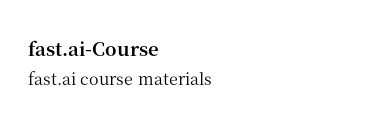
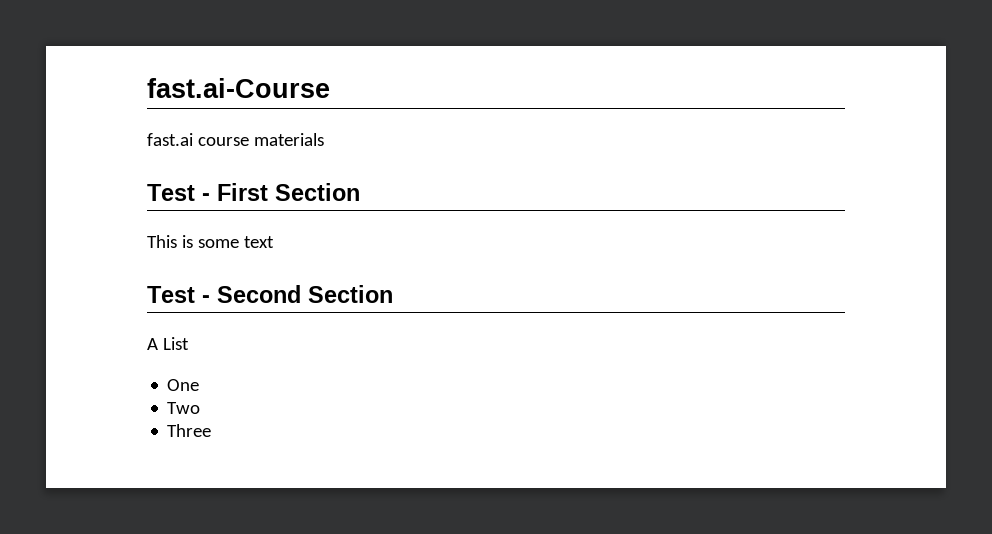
(212, 78) none -> [147,183,360,201] [147,235,274,248] [147,285,393,303] [147,337,189,350] [167,379,200,391] [167,402,201,414] [167,424,212,437] // Test - First Section // This is some text // Test - Second Section // A List // One // Two // Three

